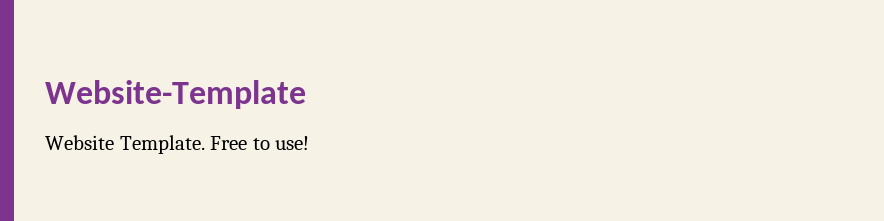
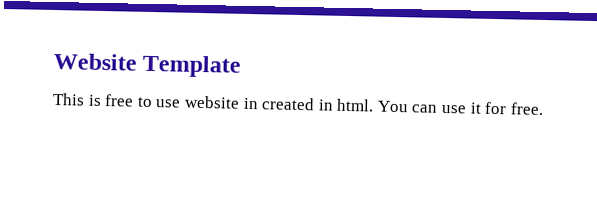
[45,80,306,109] [45,135,310,154] Website-Template // Website Template. Free to use! -> [53,52,242,78] [52,92,544,115] Website Template // This is free to use website in created in html. You can use it for free.

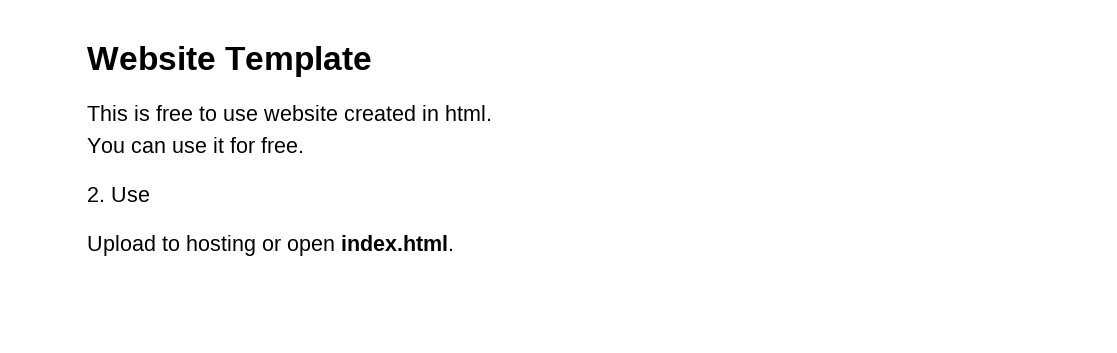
[242,97,259,110] in -> (338, 113) none
(375, 105) none -> (492, 113) //
(544, 108) none -> [87,187,150,202] [87,235,454,256] // 2. Use // Upload to hosting or open index.html.

